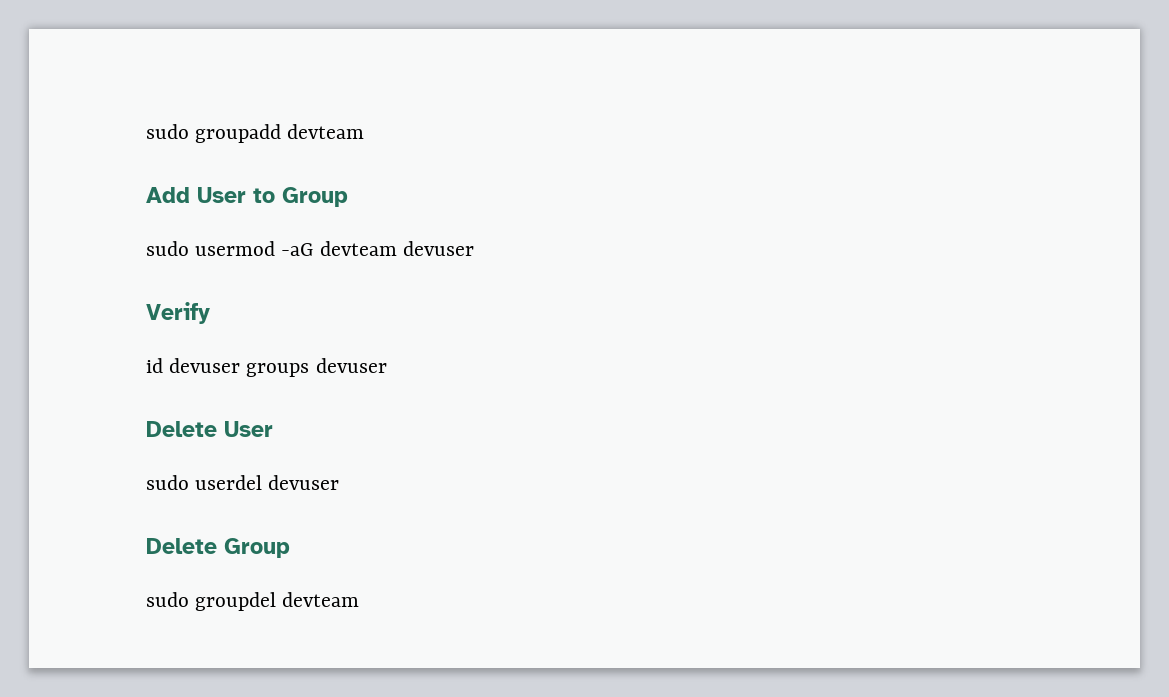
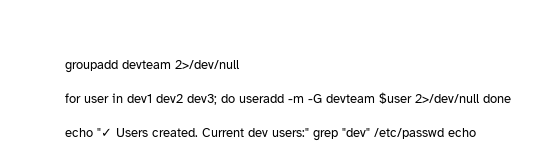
[146,124,189,139] sudo -> (65, 66) none
[146,187,348,207] [146,241,474,256] [146,302,210,324] [146,358,387,377] [146,421,273,437] [146,475,340,490] [146,538,290,558] [146,592,360,611] // Add User to Group // sudo usermod -aG devteam devuser // Verify // id devuser groups devuser // Delete User // sudo userdel devuser // Delete Group // sudo groupdel devteam -> [175,60,239,69] [65,92,511,105] [65,128,476,141] 2>/dev/null // for user in dev1 dev2 dev3; do useradd -m -G devteam $user 2>/dev/null done // echo "✓ Users created. Current dev users:" grep "dev" /etc/passwd echo

